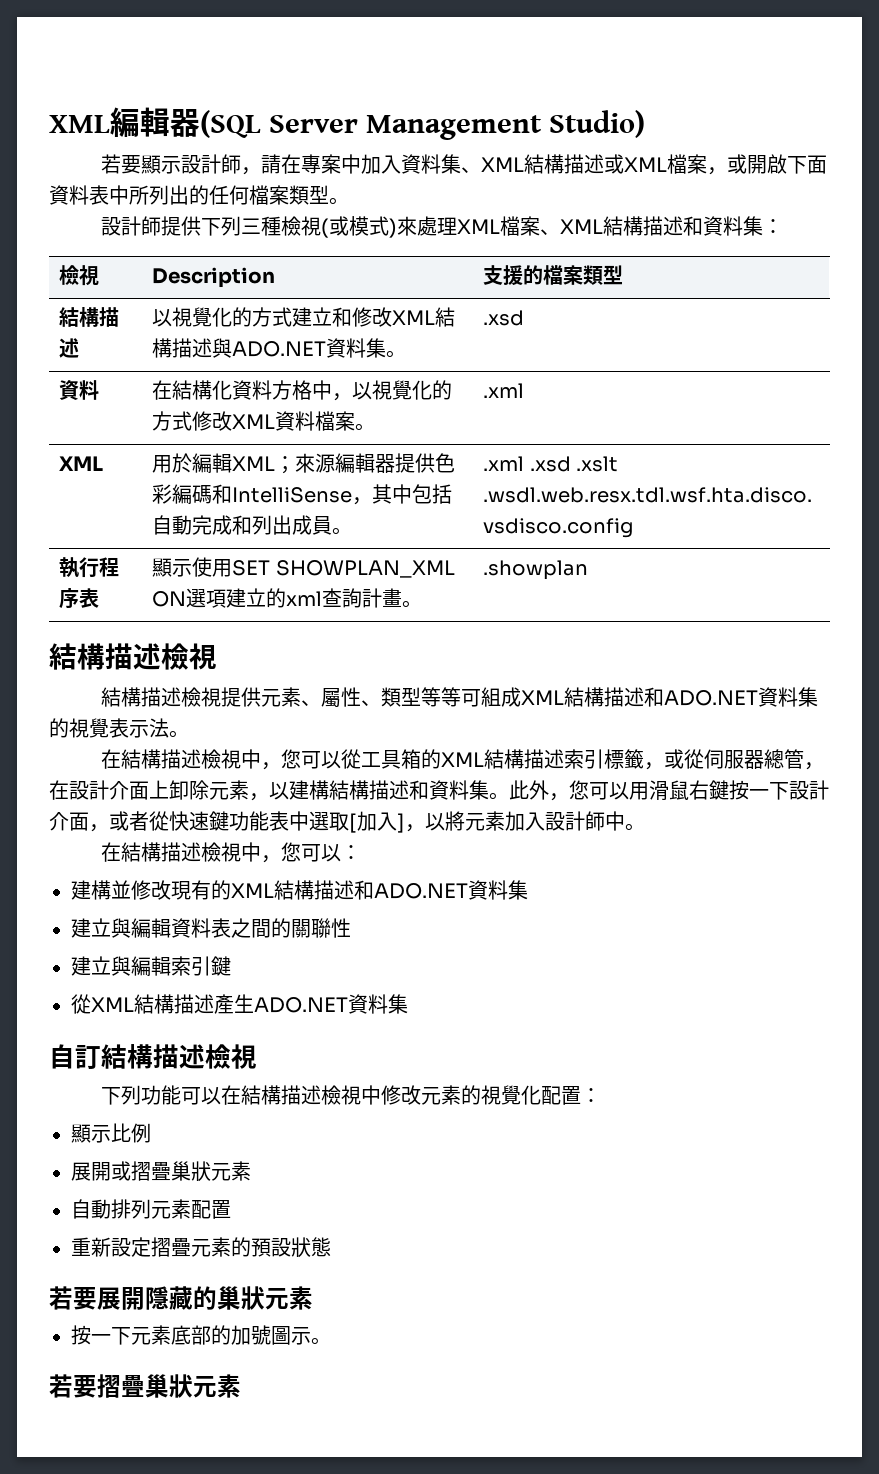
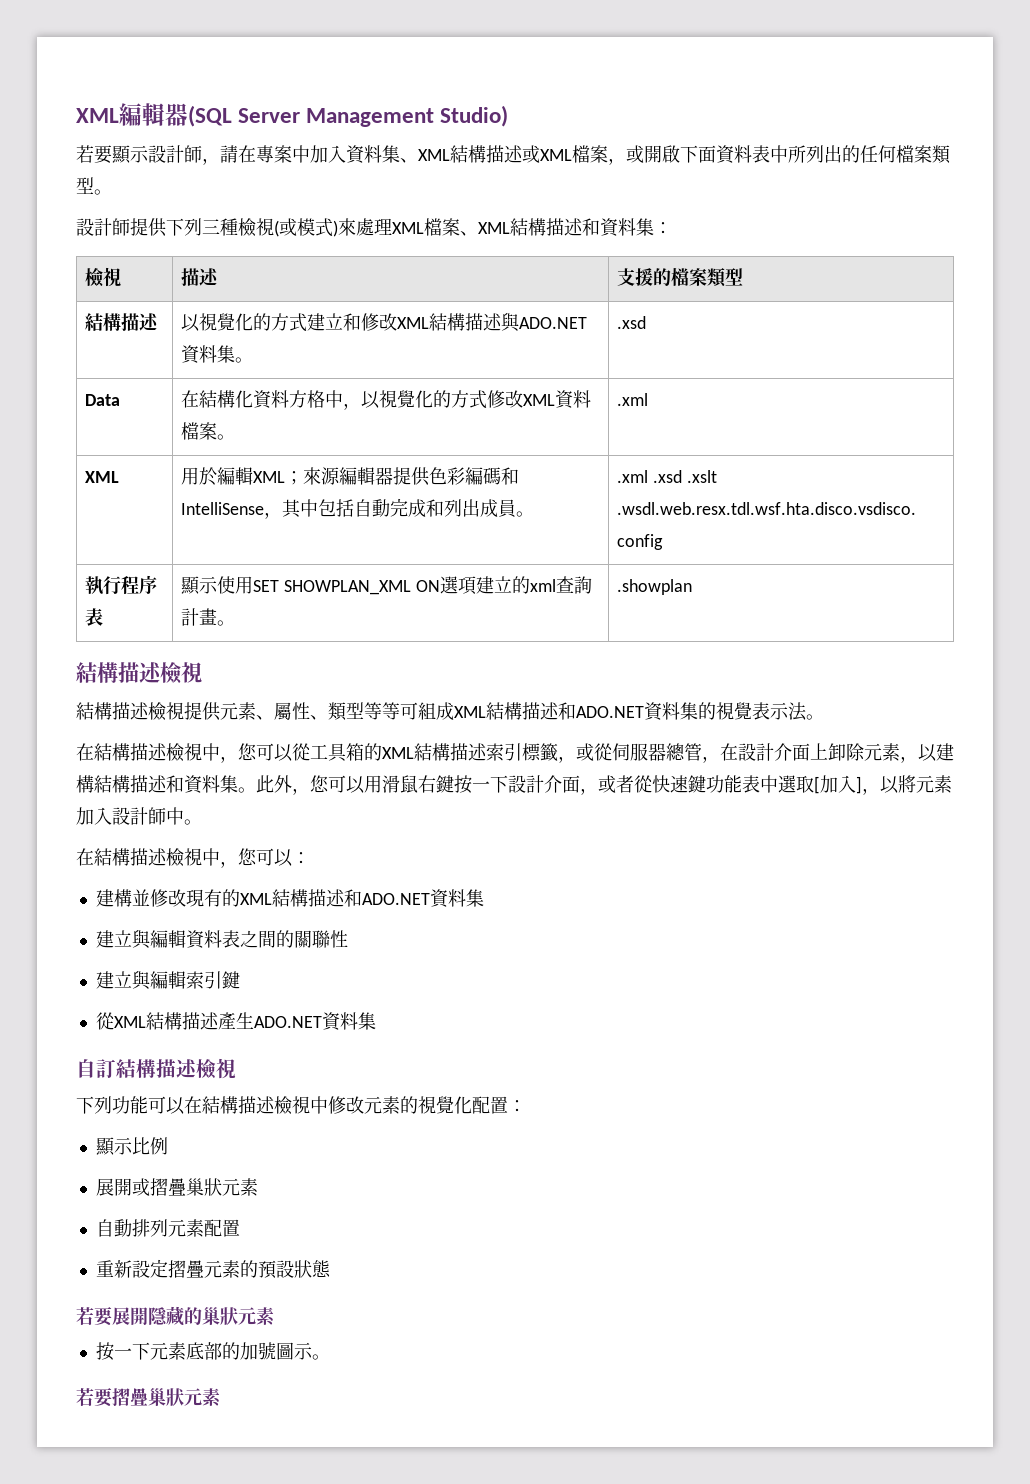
[152,267,276,288] Description -> [181,268,220,286] 描述
[59,380,100,400] 資料 -> [85,394,121,406] Data

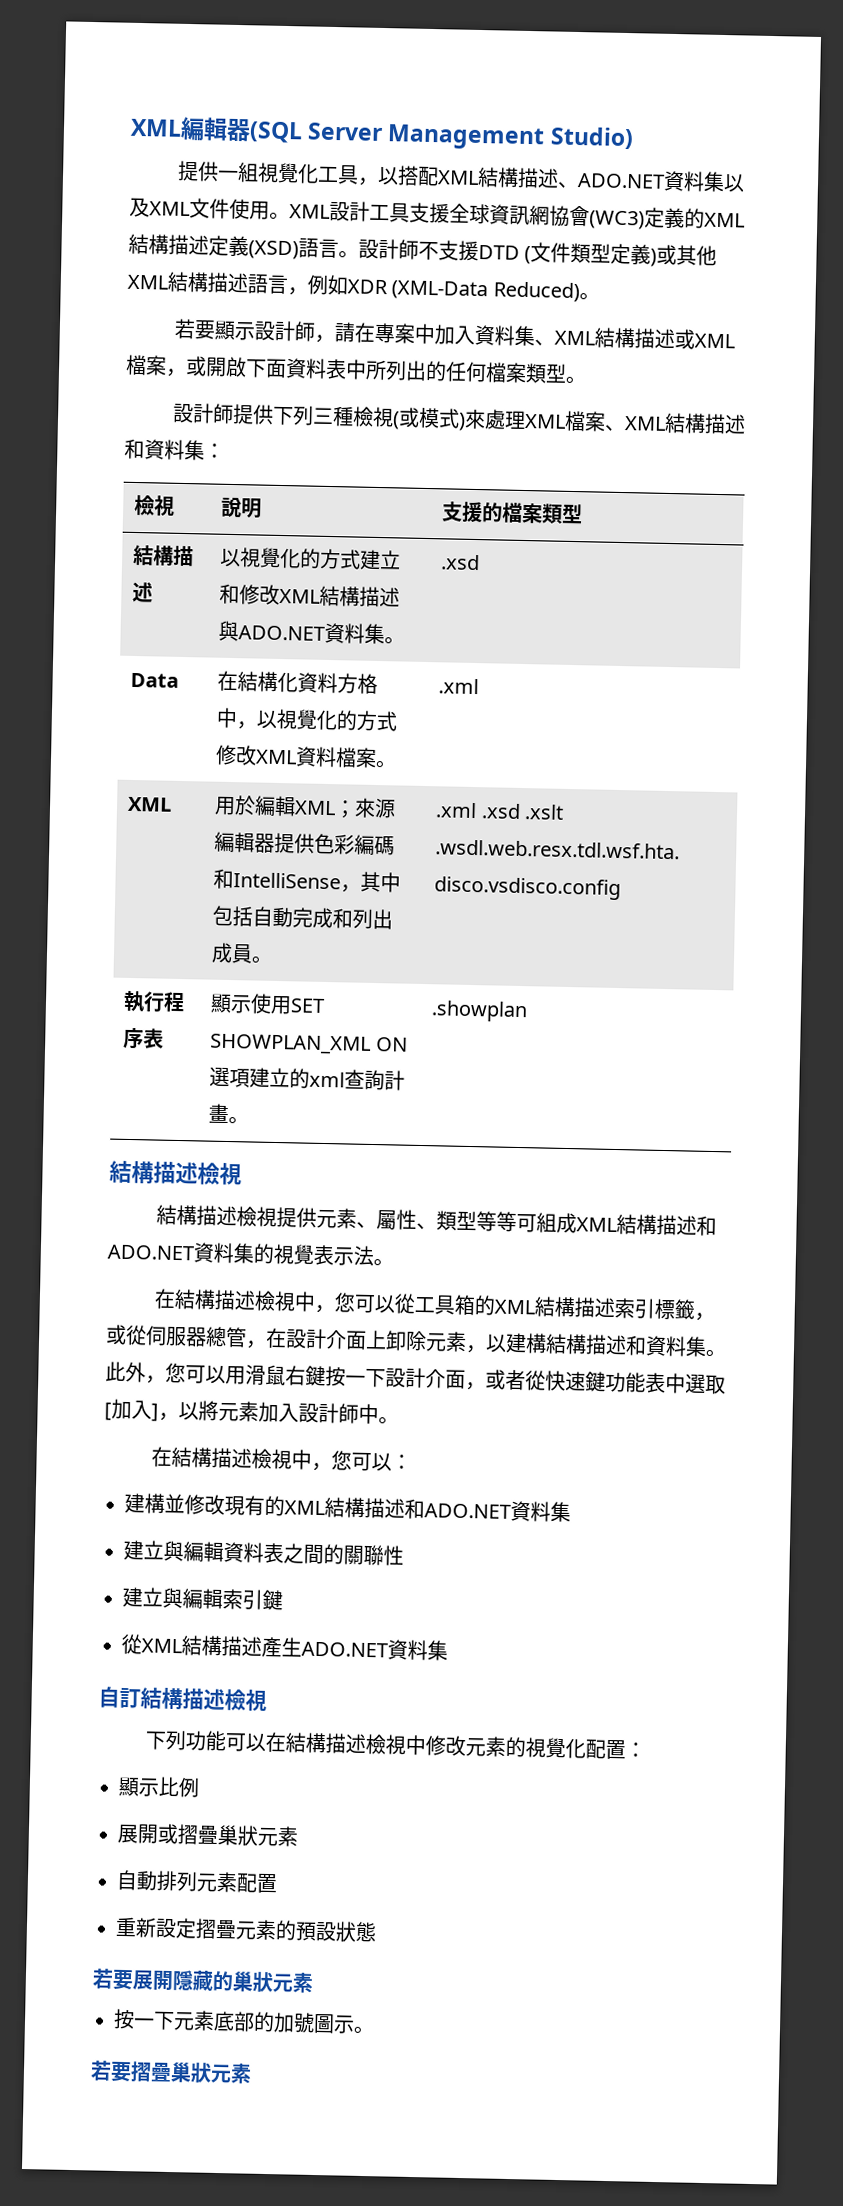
(509, 116) none -> [176,160,745,193] [129,197,745,230] [128,233,718,267] [127,271,600,303] // 提供一組視覺化工具，以搭配XML結構描述、ADO.NET資料集以及XML文件使用。XML設計工具支援全球資訊網協會(WC3)定義的XML結構描述定義(XSD)語言。設計師不支援DTD (文件類型定義)或其他XML結構描述語言，例如XDR (XML-Data Reduced)。
[181,268,220,286] 描述 -> [221,496,263,519] 說明

